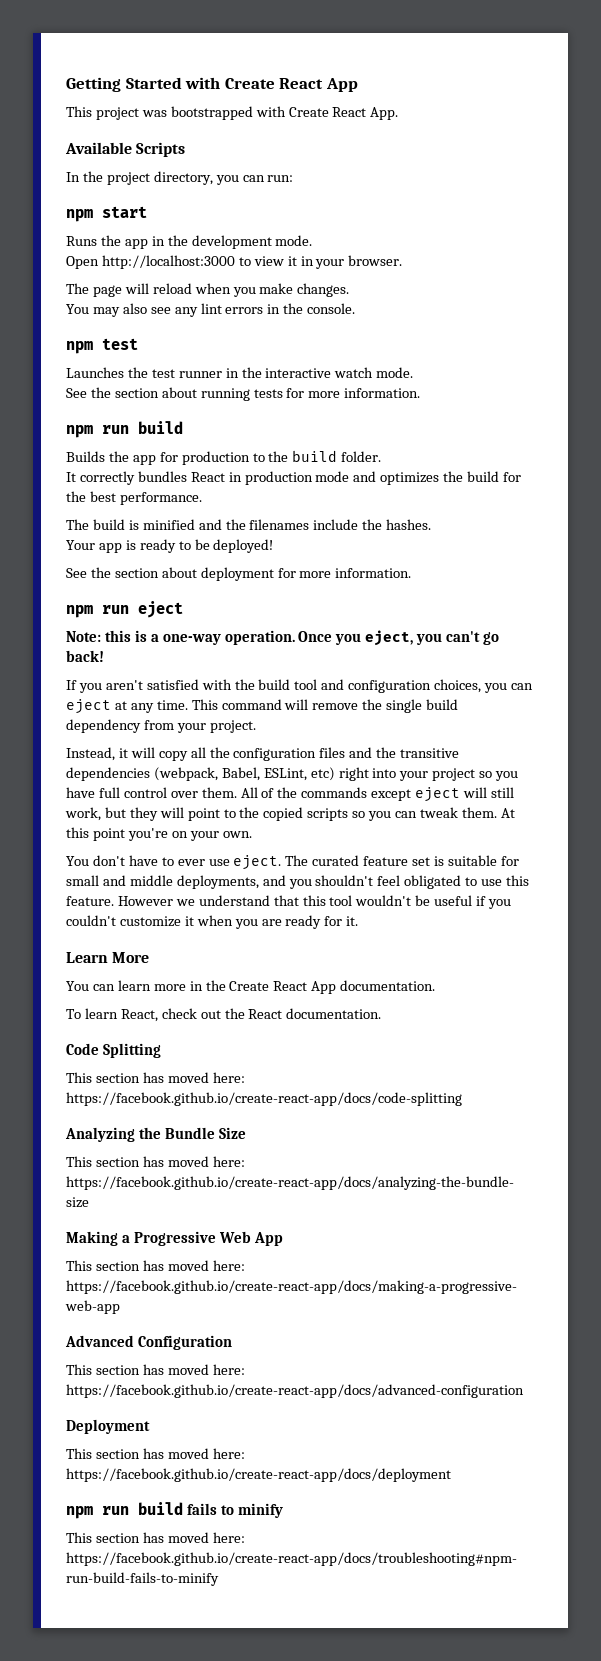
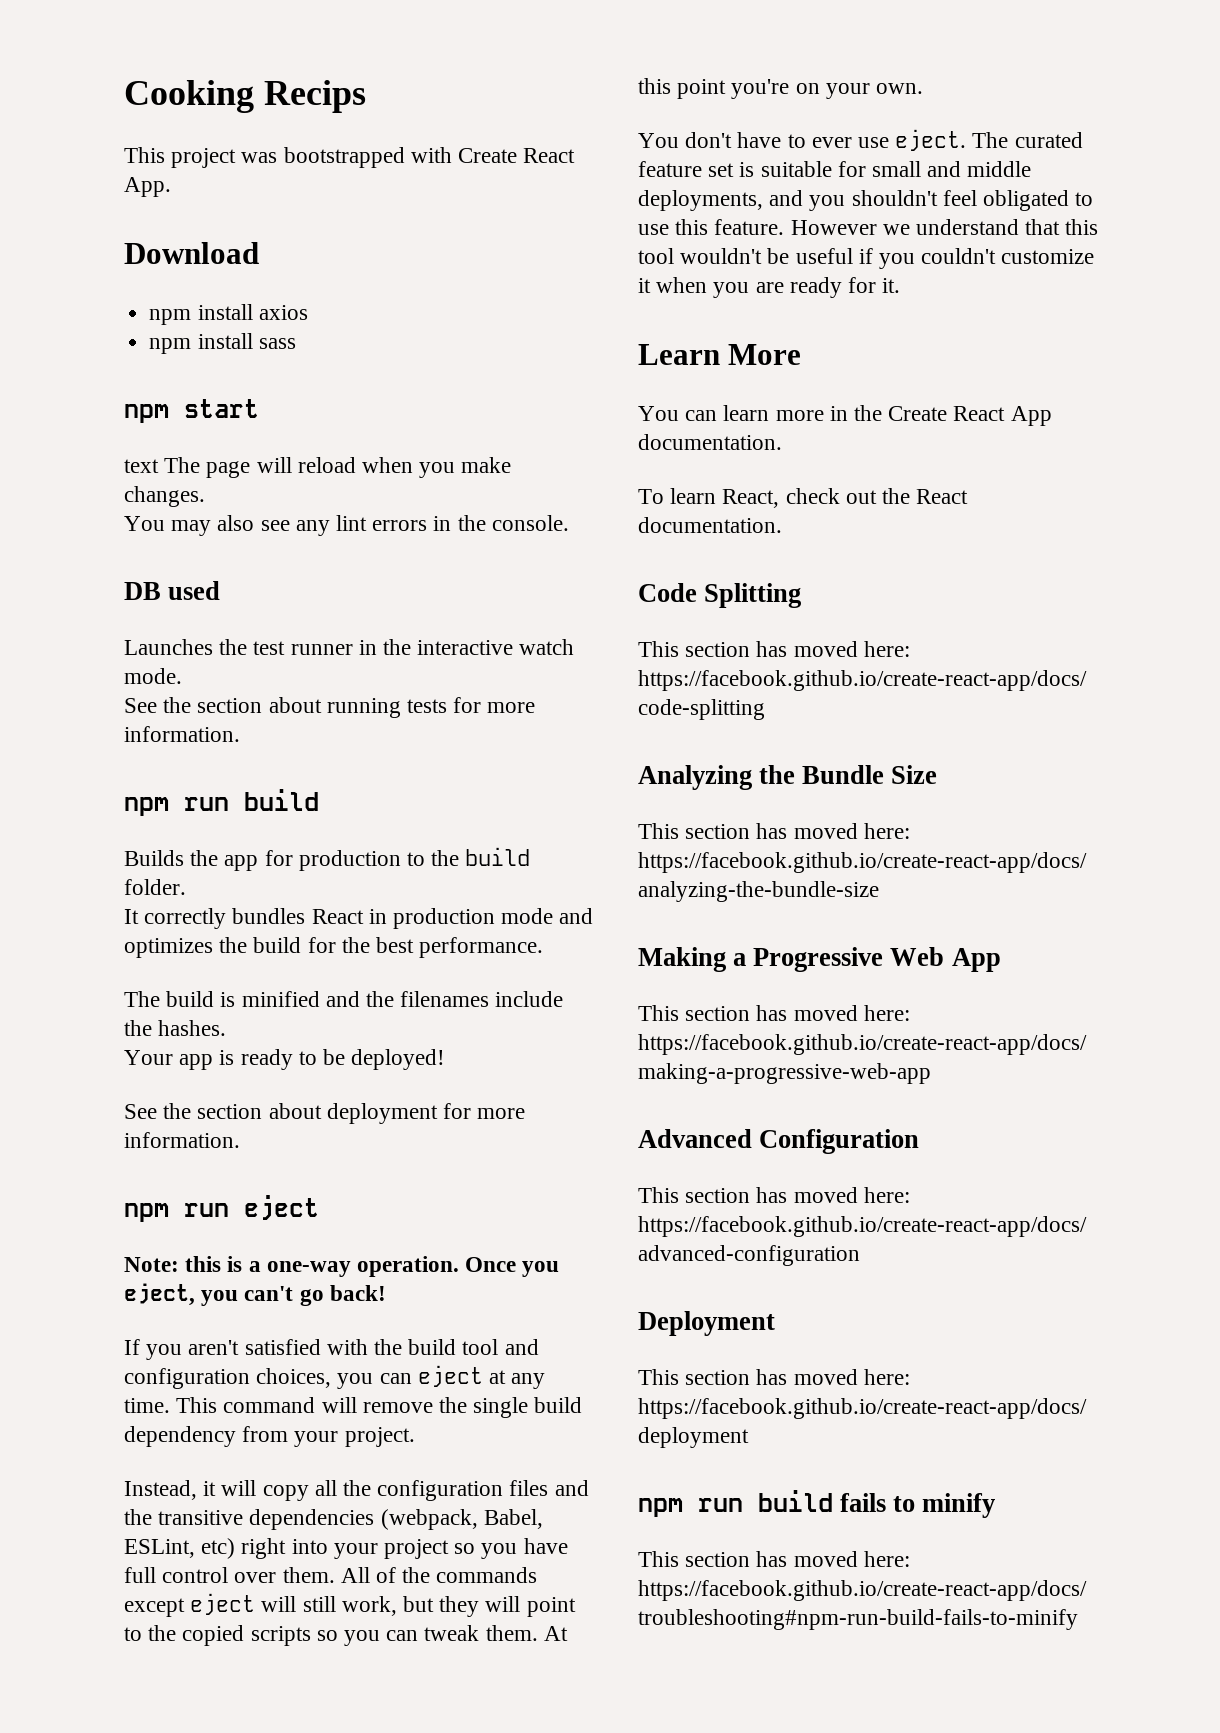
[66,77,358,92] Getting Started with Create React App -> [124,80,366,113] Cooking Recips
[65,142,186,157] [66,171,294,185] [66,206,147,222] [66,235,313,249] [66,255,403,269] Available Scripts // In the project directory, you can run: // npm start // Runs the app in the development mode. // Open http://localhost:3000 to view it in your browser. // -> [124,242,259,264] [149,304,308,325] [149,333,296,354] [124,399,259,423] [124,459,159,473] Download // npm install axios // npm install sass // npm start // text
[66,338,138,354] npm test -> [124,581,221,600] DB used

